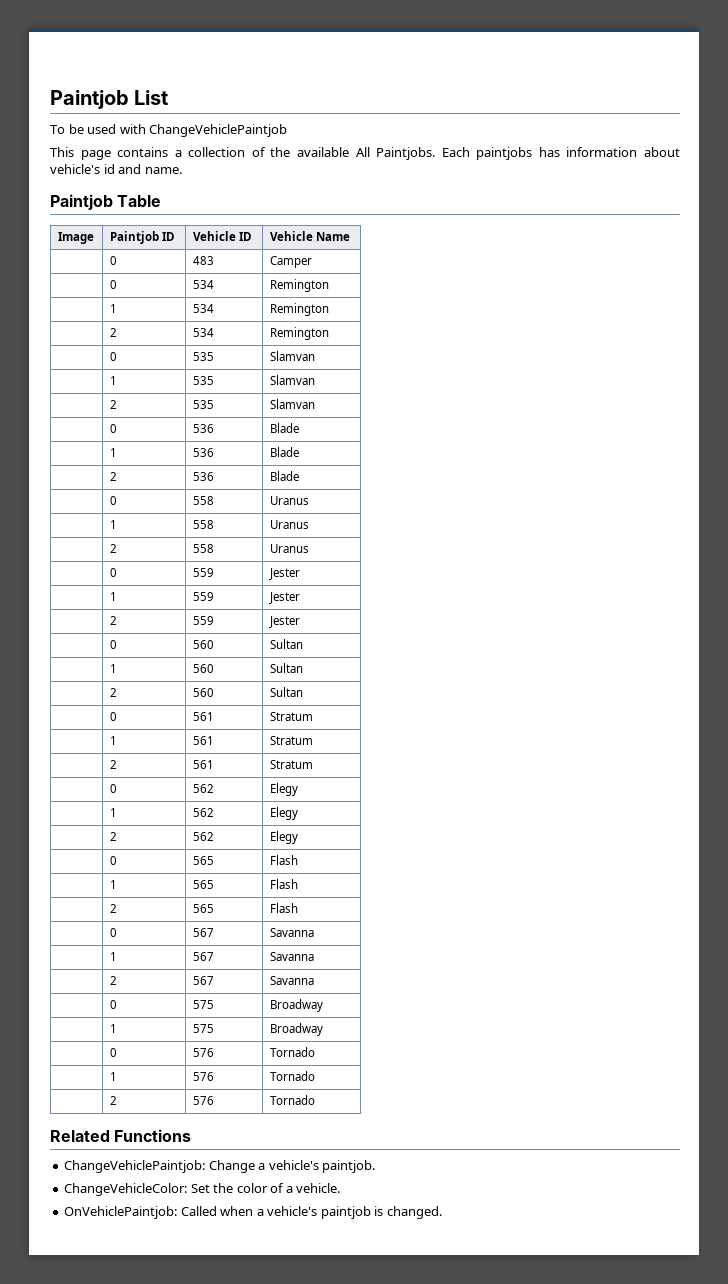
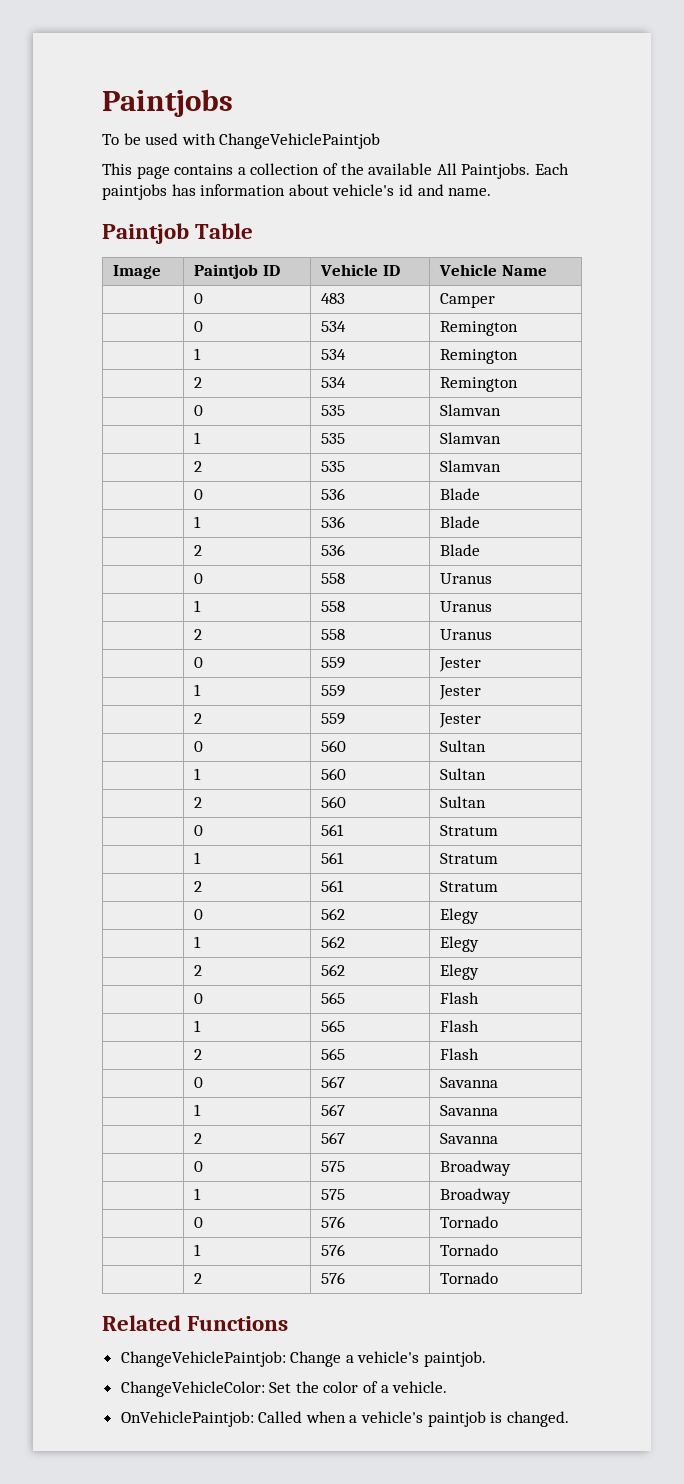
[50,90,169,109] Paintjob List -> [102,89,233,117] Paintjobs

